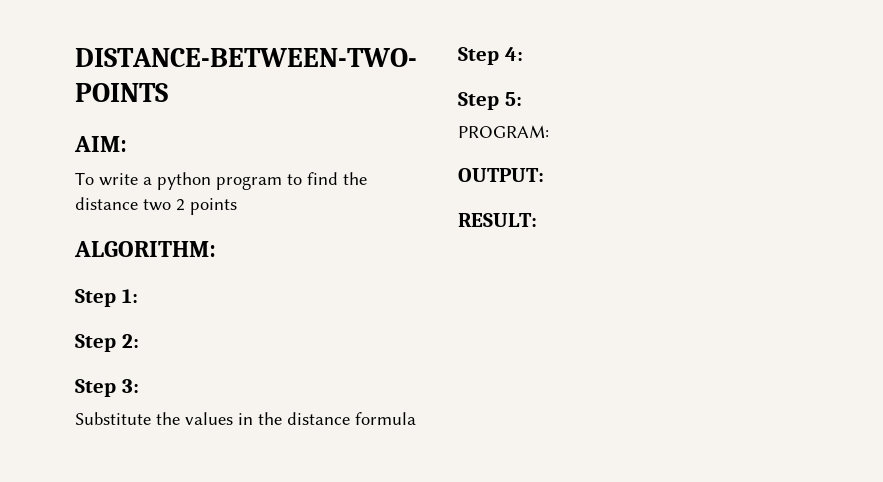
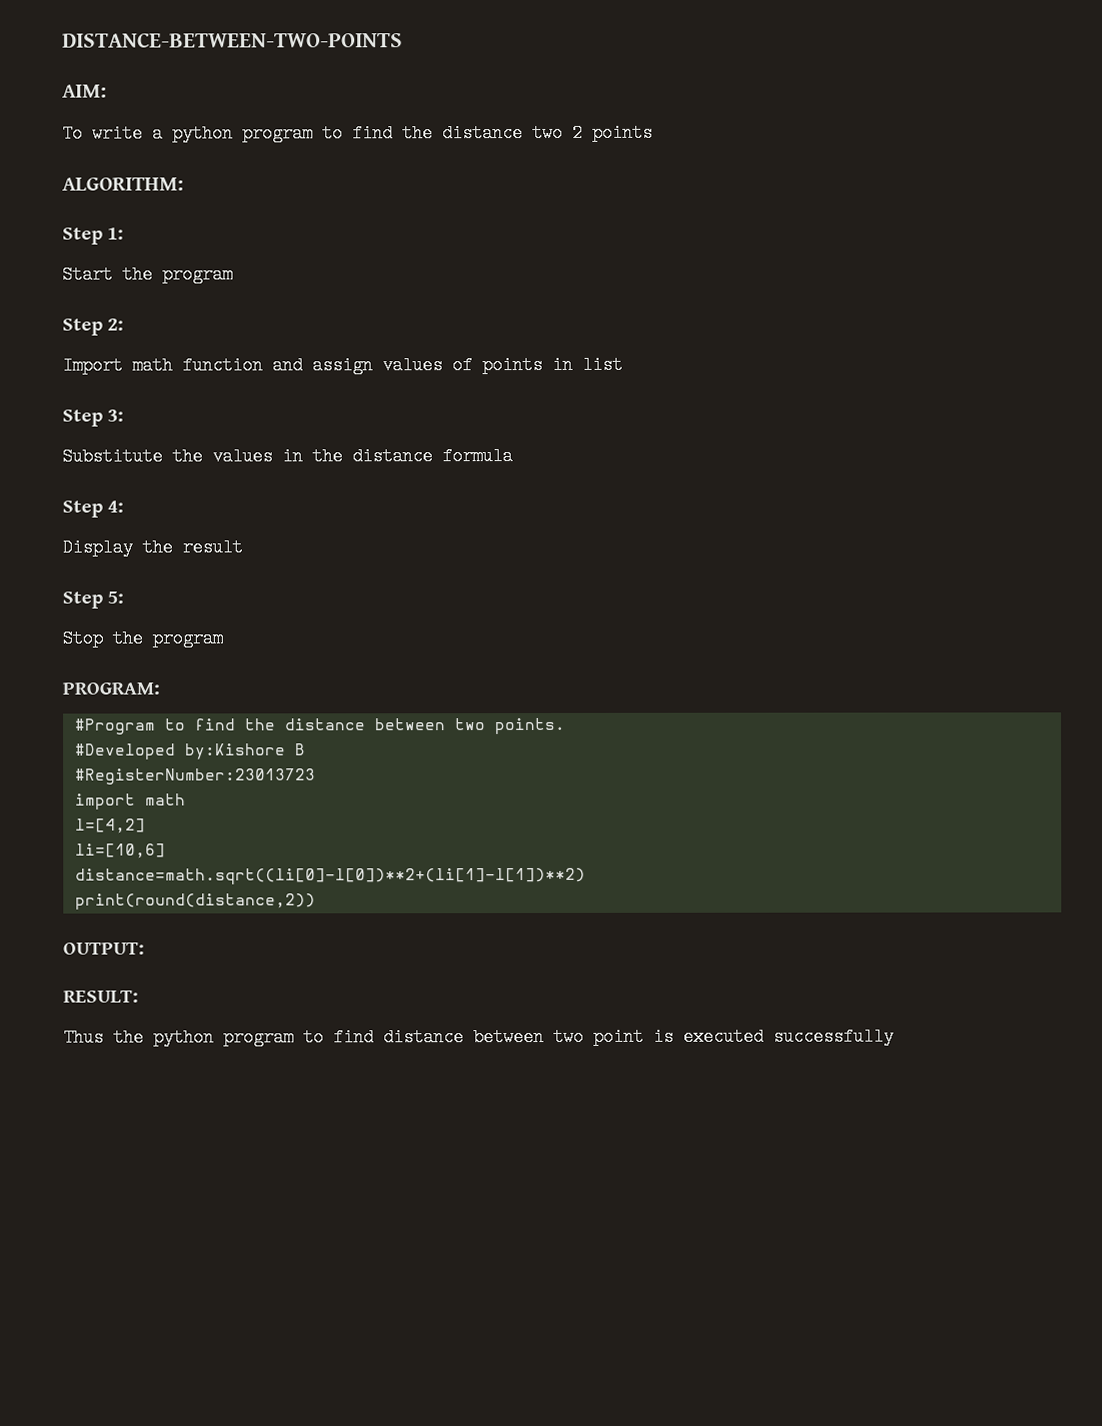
(138, 296) none -> [62,265,233,284] // Start the program
(139, 341) none -> [62,355,623,375] // Import math function and assign values of points in list
(523, 54) none -> [62,538,243,557] // Display the result
[458,125,549,138] [458,168,544,182] [458,213,537,227] PROGRAM: // OUTPUT: // RESULT: -> [62,629,223,648] [62,682,160,695] [74,717,566,735] [74,743,306,760] [74,768,316,785] [74,793,186,810] [74,818,146,834] [74,843,166,859] [74,867,586,885] [74,893,316,910] [63,942,145,955] [63,990,139,1003] [63,1027,894,1047] Stop the program // PROGRAM: // #Program to find the distance between two points. // #Developed by:Kishore B // #RegisterNumber:23013723 // import math // l=[4,2] // li=[10,6] // distance=math.sqrt((li[0]-l[0])**2+(li[1]-l[1])**2) // print(round(distance,2)) // OUTPUT: // RESULT: // Thus the python program to find distance between two point is executed successfully

